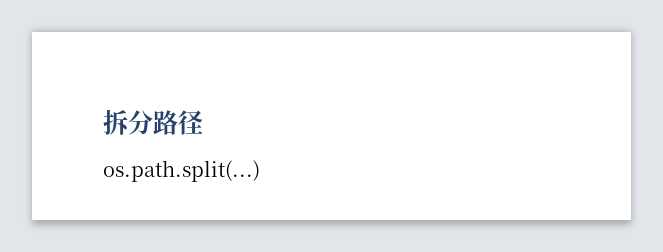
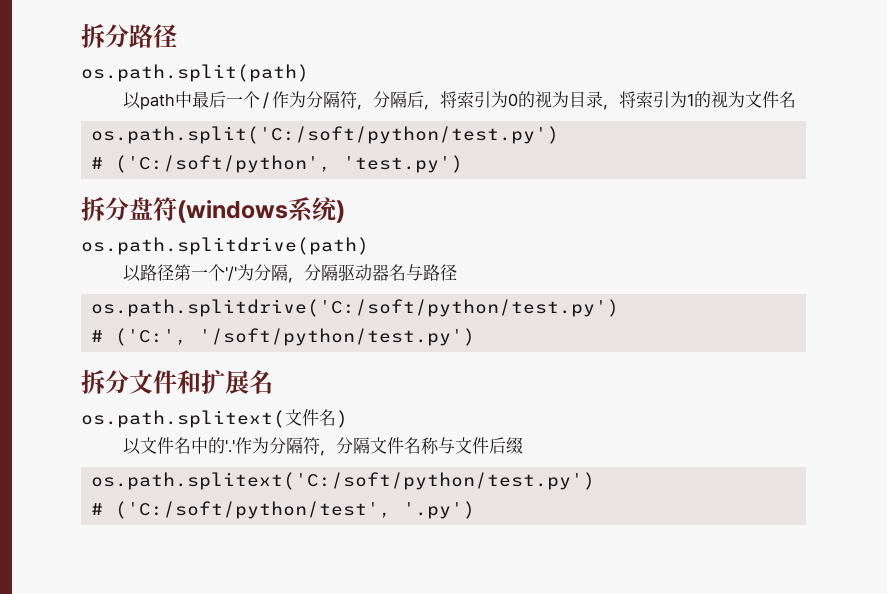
[103,160,260,182] os.path.split(...) -> [81,64,309,82] [123,91,797,110] [91,126,560,144] [91,155,464,173] [81,197,345,223] [81,237,369,255] [123,264,458,283] [91,299,620,317] [91,328,476,346] [81,370,273,394] [81,409,348,428] [123,437,524,456] [91,472,596,490] [91,501,476,519] os.path.split(path) // 以path中最后一个/作为分隔符，分隔后，将索引为0的视为目录，将索引为1的视为文件名 // os.path.split('C:/soft/python/test.py') // # ('C:/soft/python', 'test.py') // 拆分盘符(windows系统) // os.path.splitdrive(path) // 以路径第一个'/'为分隔，分隔驱动器名与路径 // os.path.splitdrive('C:/soft/python/test.py') // # ('C:', '/soft/python/test.py') // 拆分文件和扩展名 // os.path.splitext(文件名) // 以文件名中的'.'作为分隔符，分隔文件名称与文件后缀 // os.path.splitext('C:/soft/python/test.py') // # ('C:/soft/python/test', '.py')

